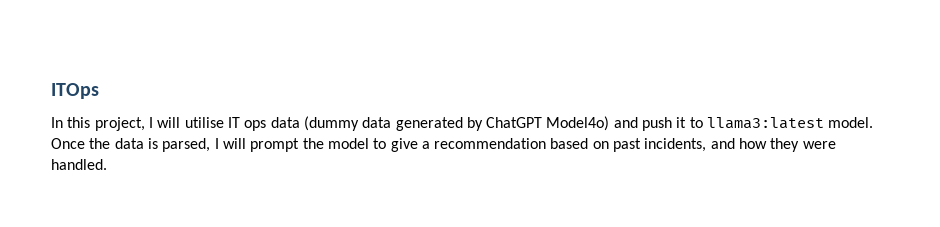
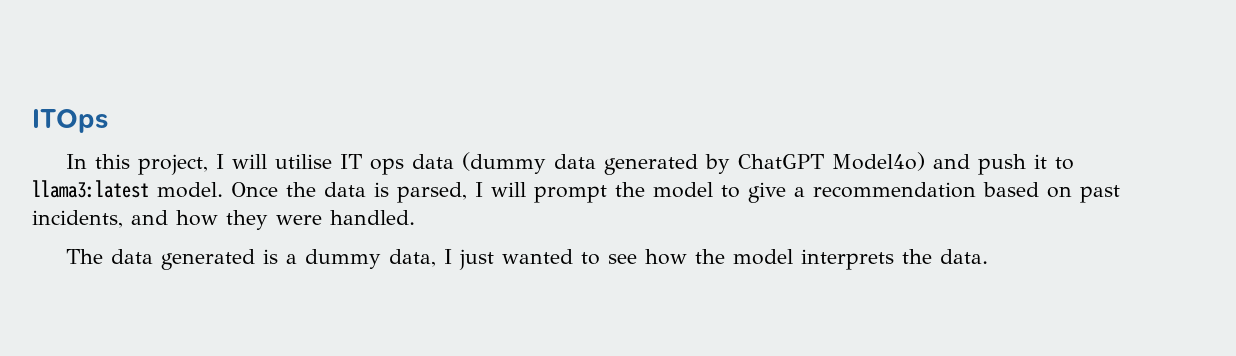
(107, 164) none -> [66,249,989,270] // The data generated is a dummy data, I just wanted to see how the model interprets the data.

